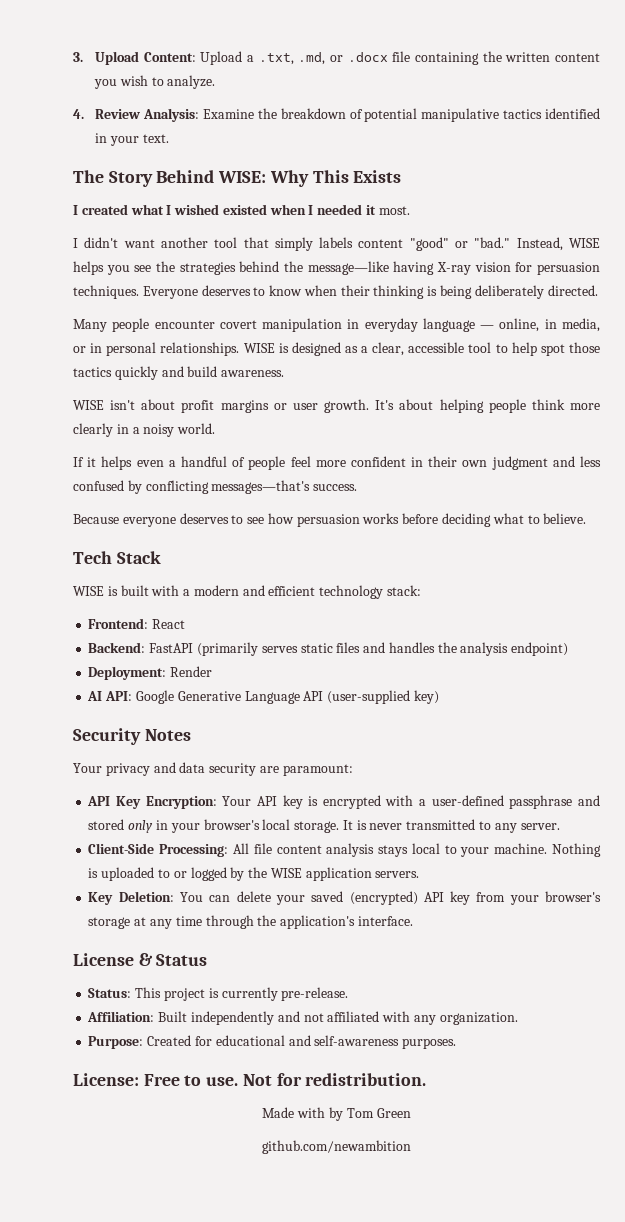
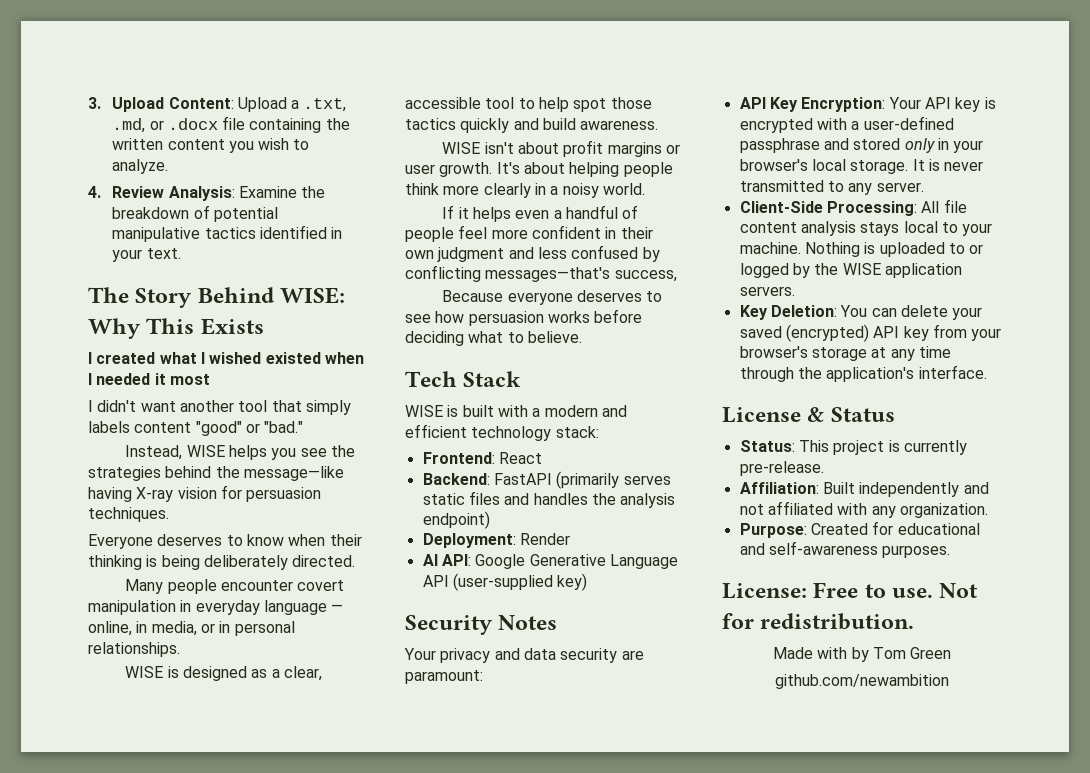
[378,206,410,215] most. -> [169,374,210,385] most
(511, 242) none -> (304, 427) //
(139, 292) none -> (169, 514) //
(240, 349) none -> (180, 649) //
[313,484,358,491] success. -> [614,270,677,282] success,

